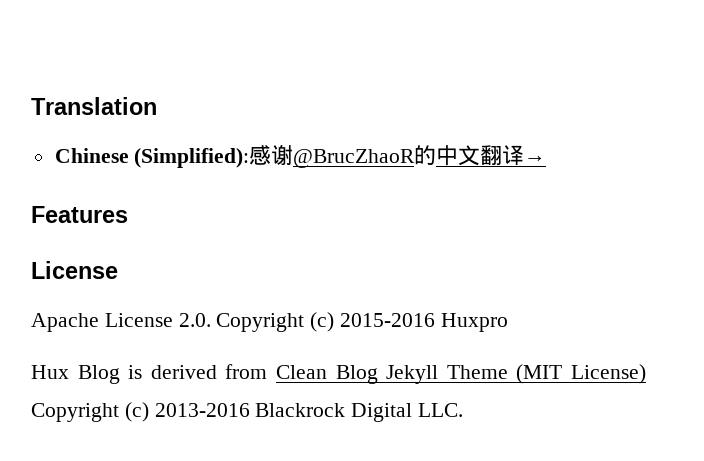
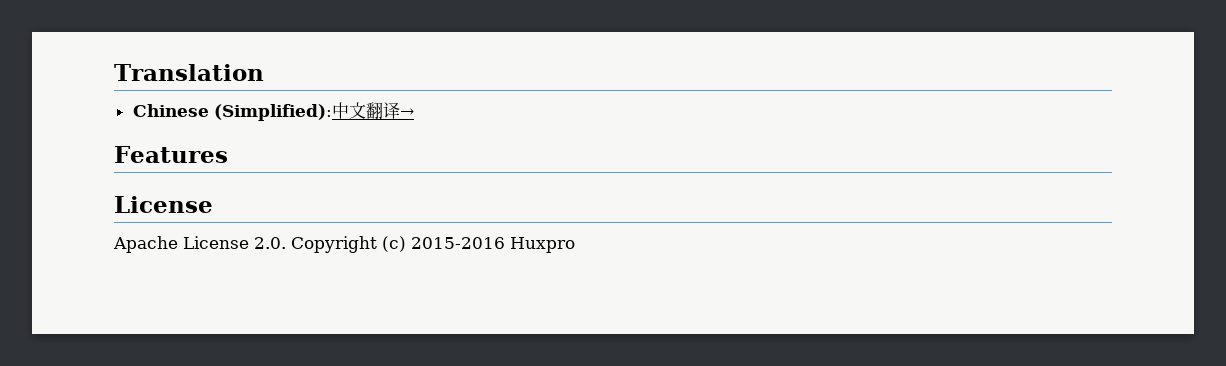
[249,145,437,168] 感谢@BrucZhaoR的 -> (332, 112) none
[31,364,647,384] [31,402,464,422] // Hux Blog is derived from Clean Blog Jekyll Theme (MIT License) Copyright (c) 2013-2016 Blackrock Digital LLC. -> (575, 245) none

